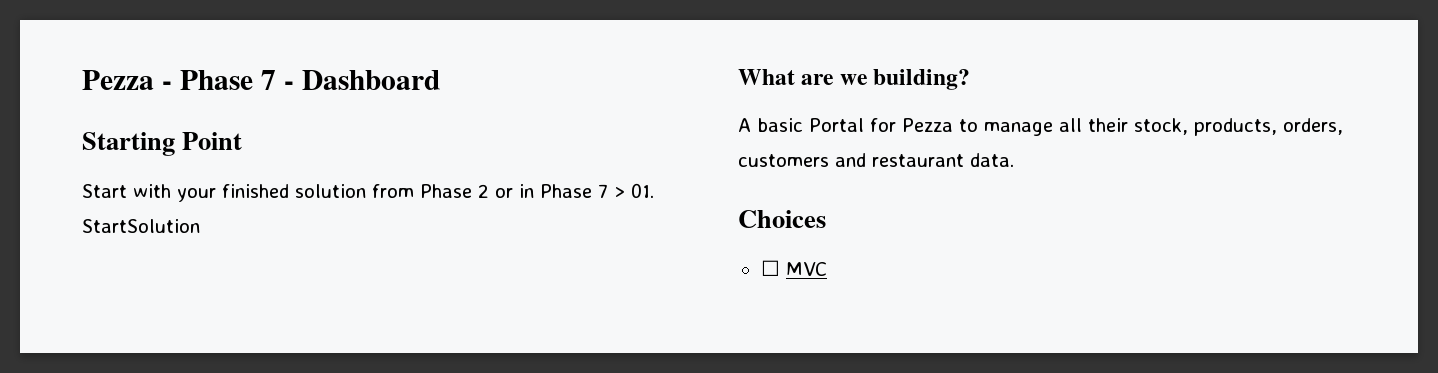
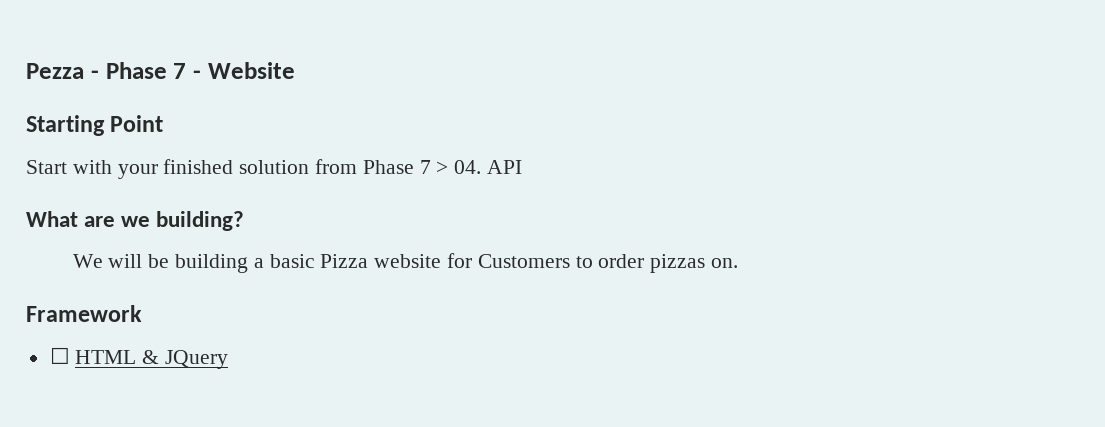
[301,70,440,90] Dashboard -> [207,62,295,79] Website
[478,183,654,198] [82,219,200,233] [738,69,971,90] [738,118,1343,136] [738,153,1014,167] [738,210,826,228] [760,260,827,276] 2 or in Phase 7 > 01. StartSolution // What are we building? // A basic Portal for Pezza to manage all their stock, products, orders, customers and restaurant data. // Choices // ☐ MVC -> [419,160,523,174] [26,211,245,231] [72,253,739,273] [26,305,142,322] [49,347,229,369] 7 > 04. API // What are we building? // We will be building a basic Pizza website for Customers to order pizzas on. // Framework // ☐ HTML & JQuery

